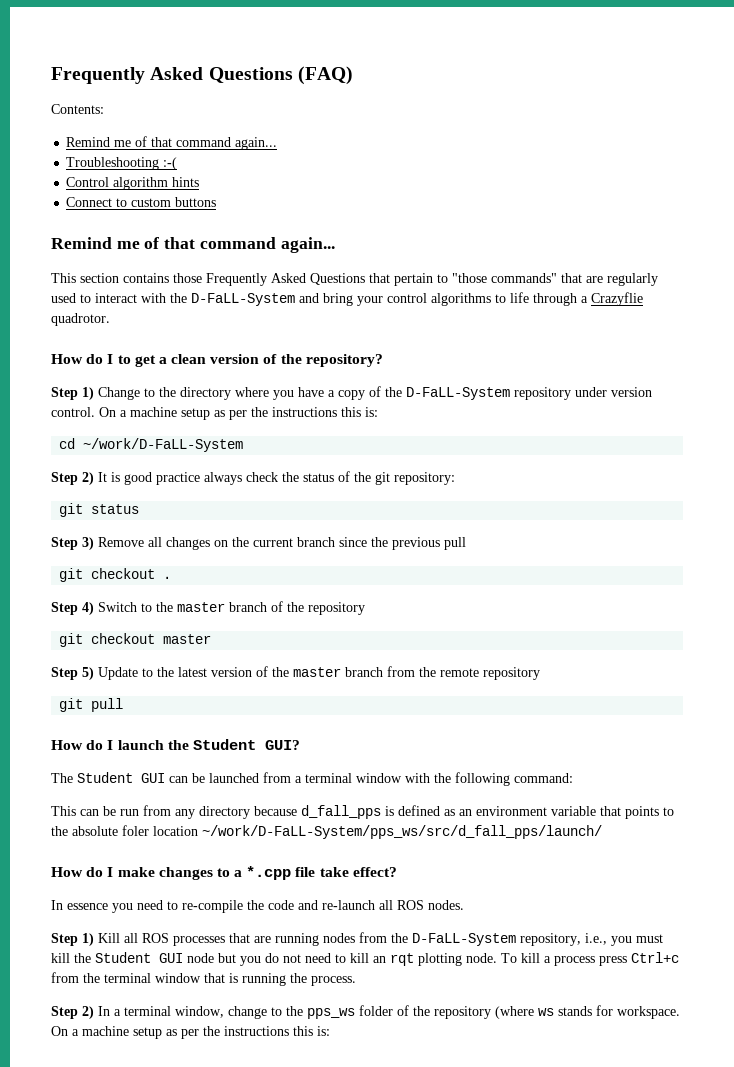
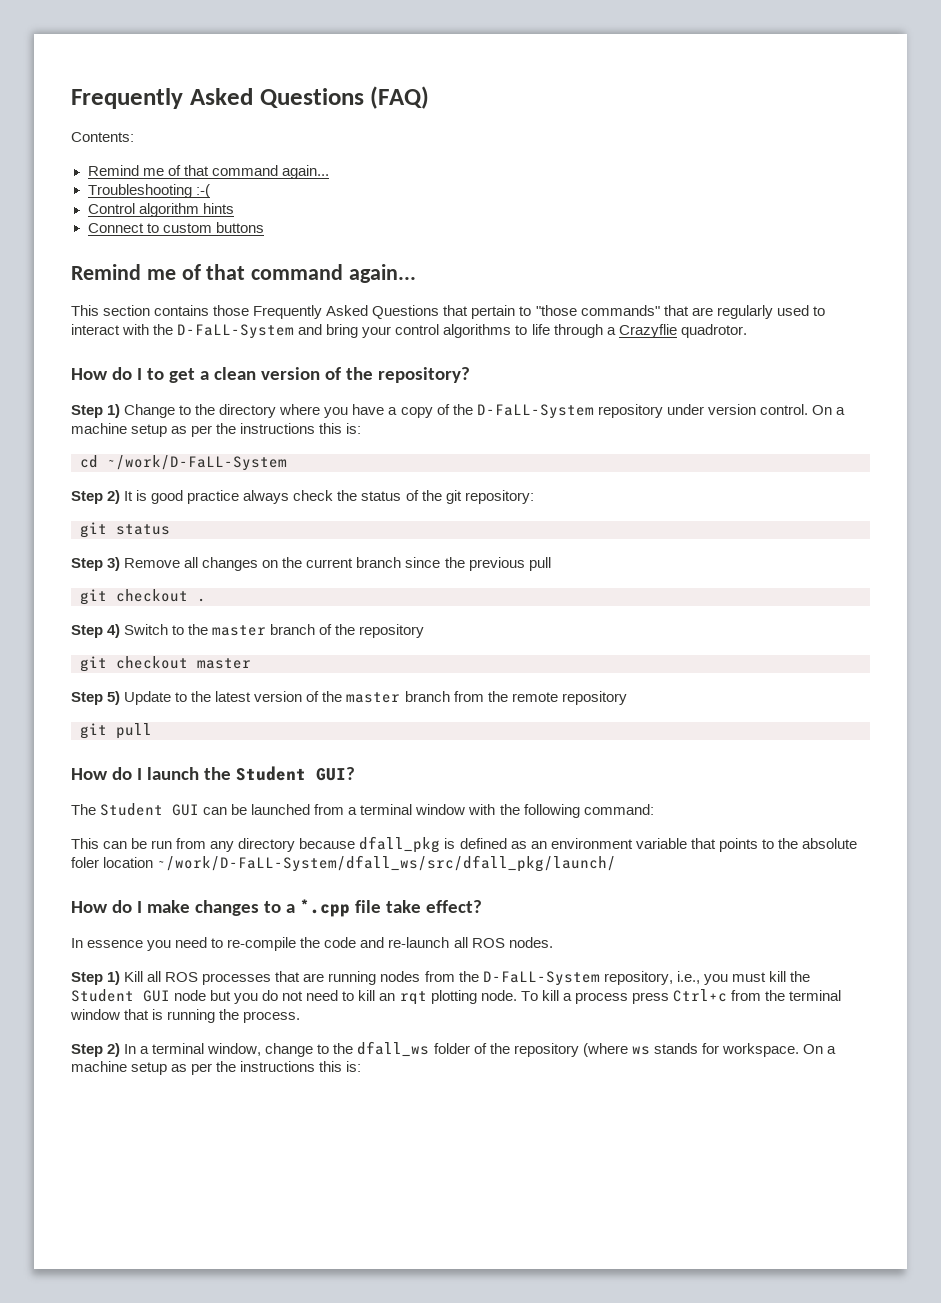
[301,805,381,819] d_fall_pps -> [359,836,441,853] dfall_pkg
[202,825,602,839] ~/work/D-FaLL-System/pps_ws/src/d_fall_pps/launch/ -> [157,855,617,872] ~/work/D-FaLL-System/dfall_ws/src/dfall_pkg/launch/
[307,1008,355,1019] pps_ws -> [357,1041,430,1057] dfall_ws

